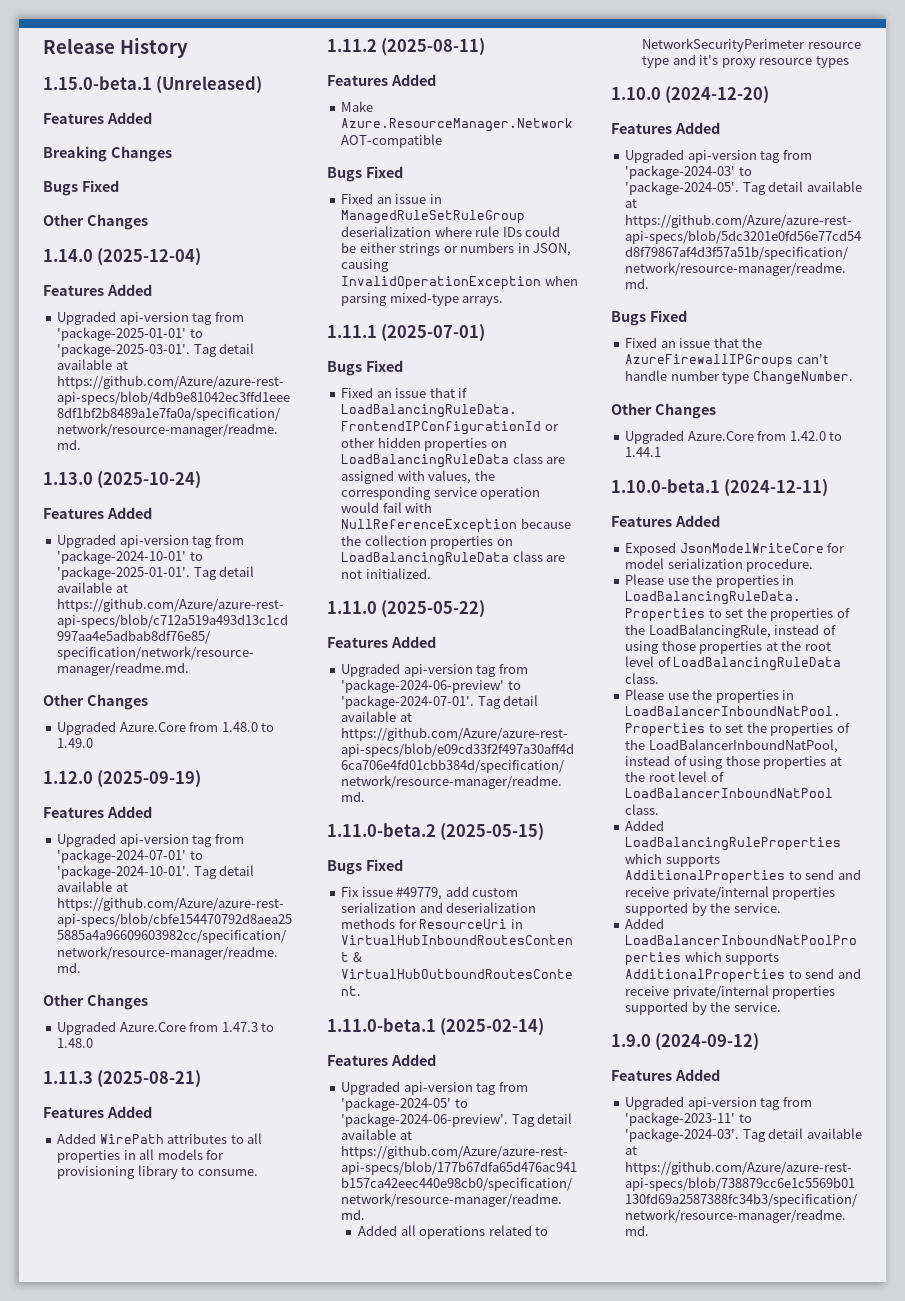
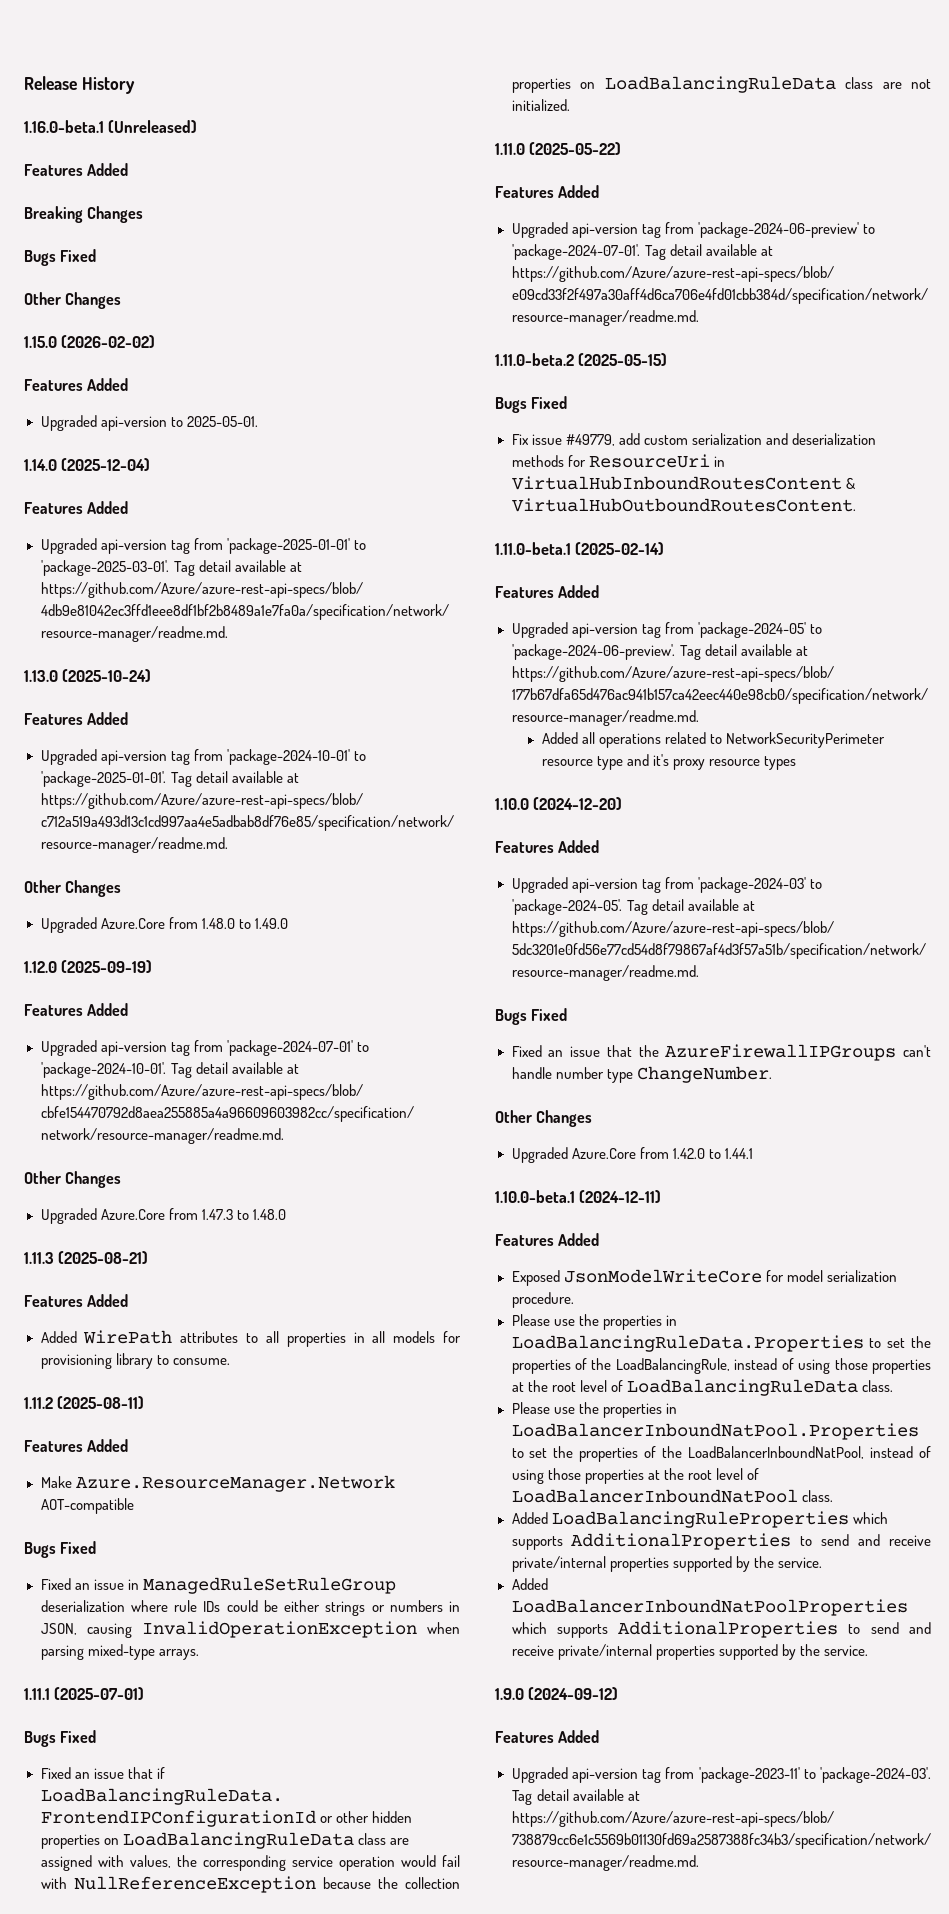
[43,76,152,90] 1.15.0-beta.1 -> [24,120,104,133] 1.16.0-beta.1
(148, 222) none -> [24,335,156,348] [24,378,129,391] [40,415,258,431] // 1.15.0 (2026-02-02) // Features Added // Upgraded api-version to 2025-05-01.

